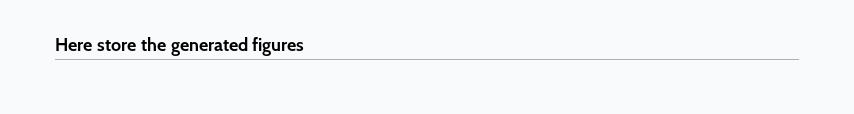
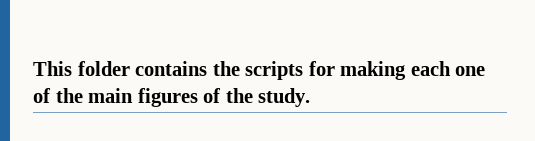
[55,37,305,56] Here store the generated figures -> [33,61,486,80] [33,88,311,107] This folder contains the scripts for making each one of the main figures of the study.

